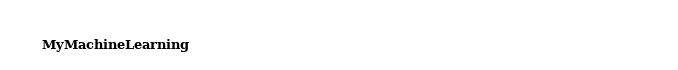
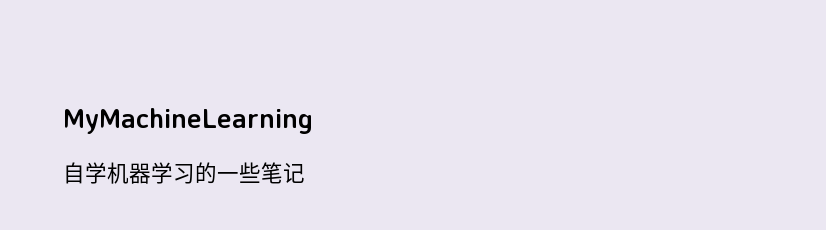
(189, 45) none -> [63,162,305,184] // 自学机器学习的一些笔记

